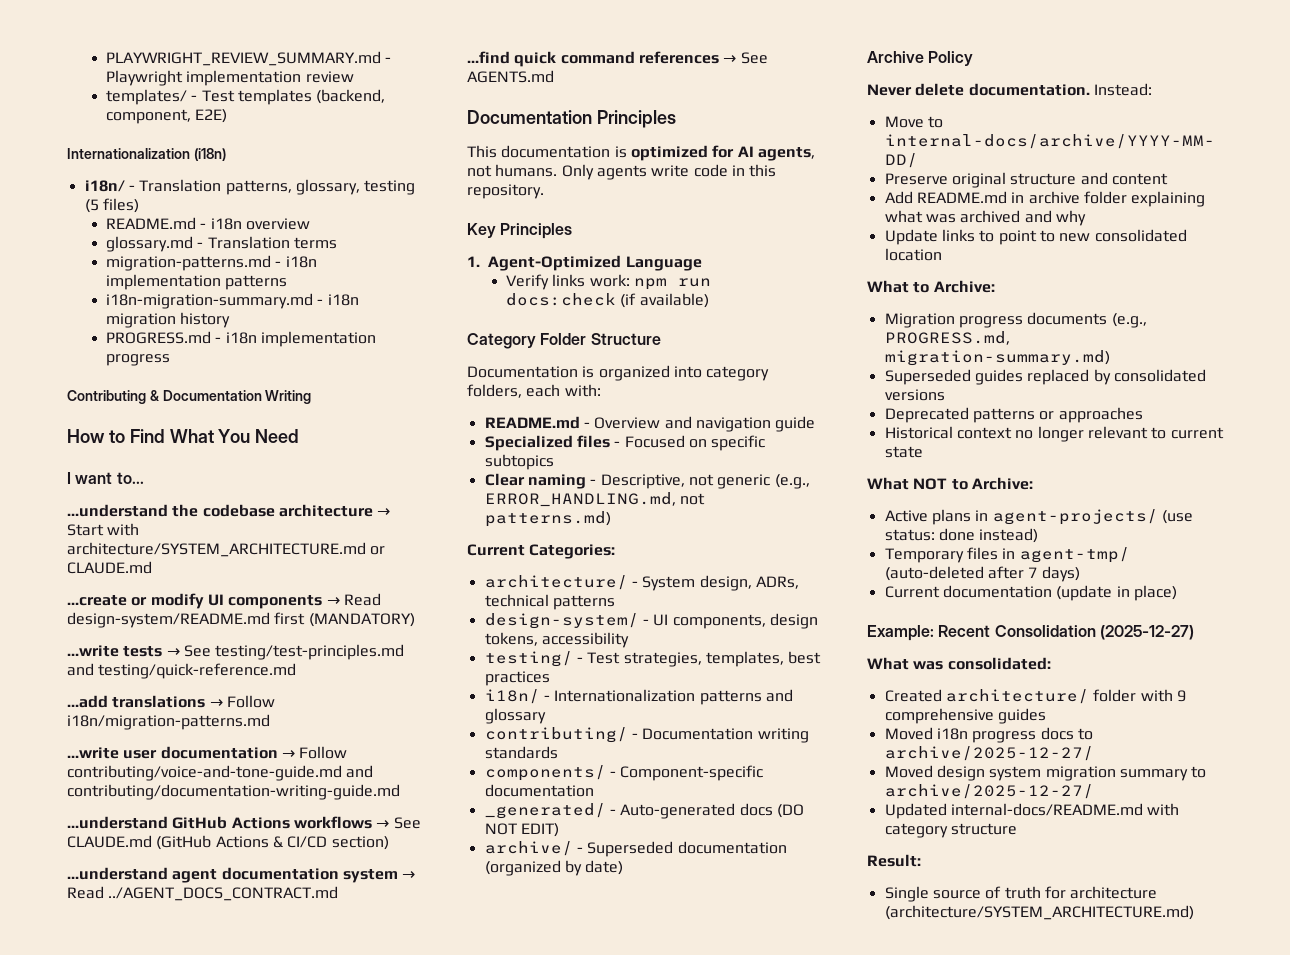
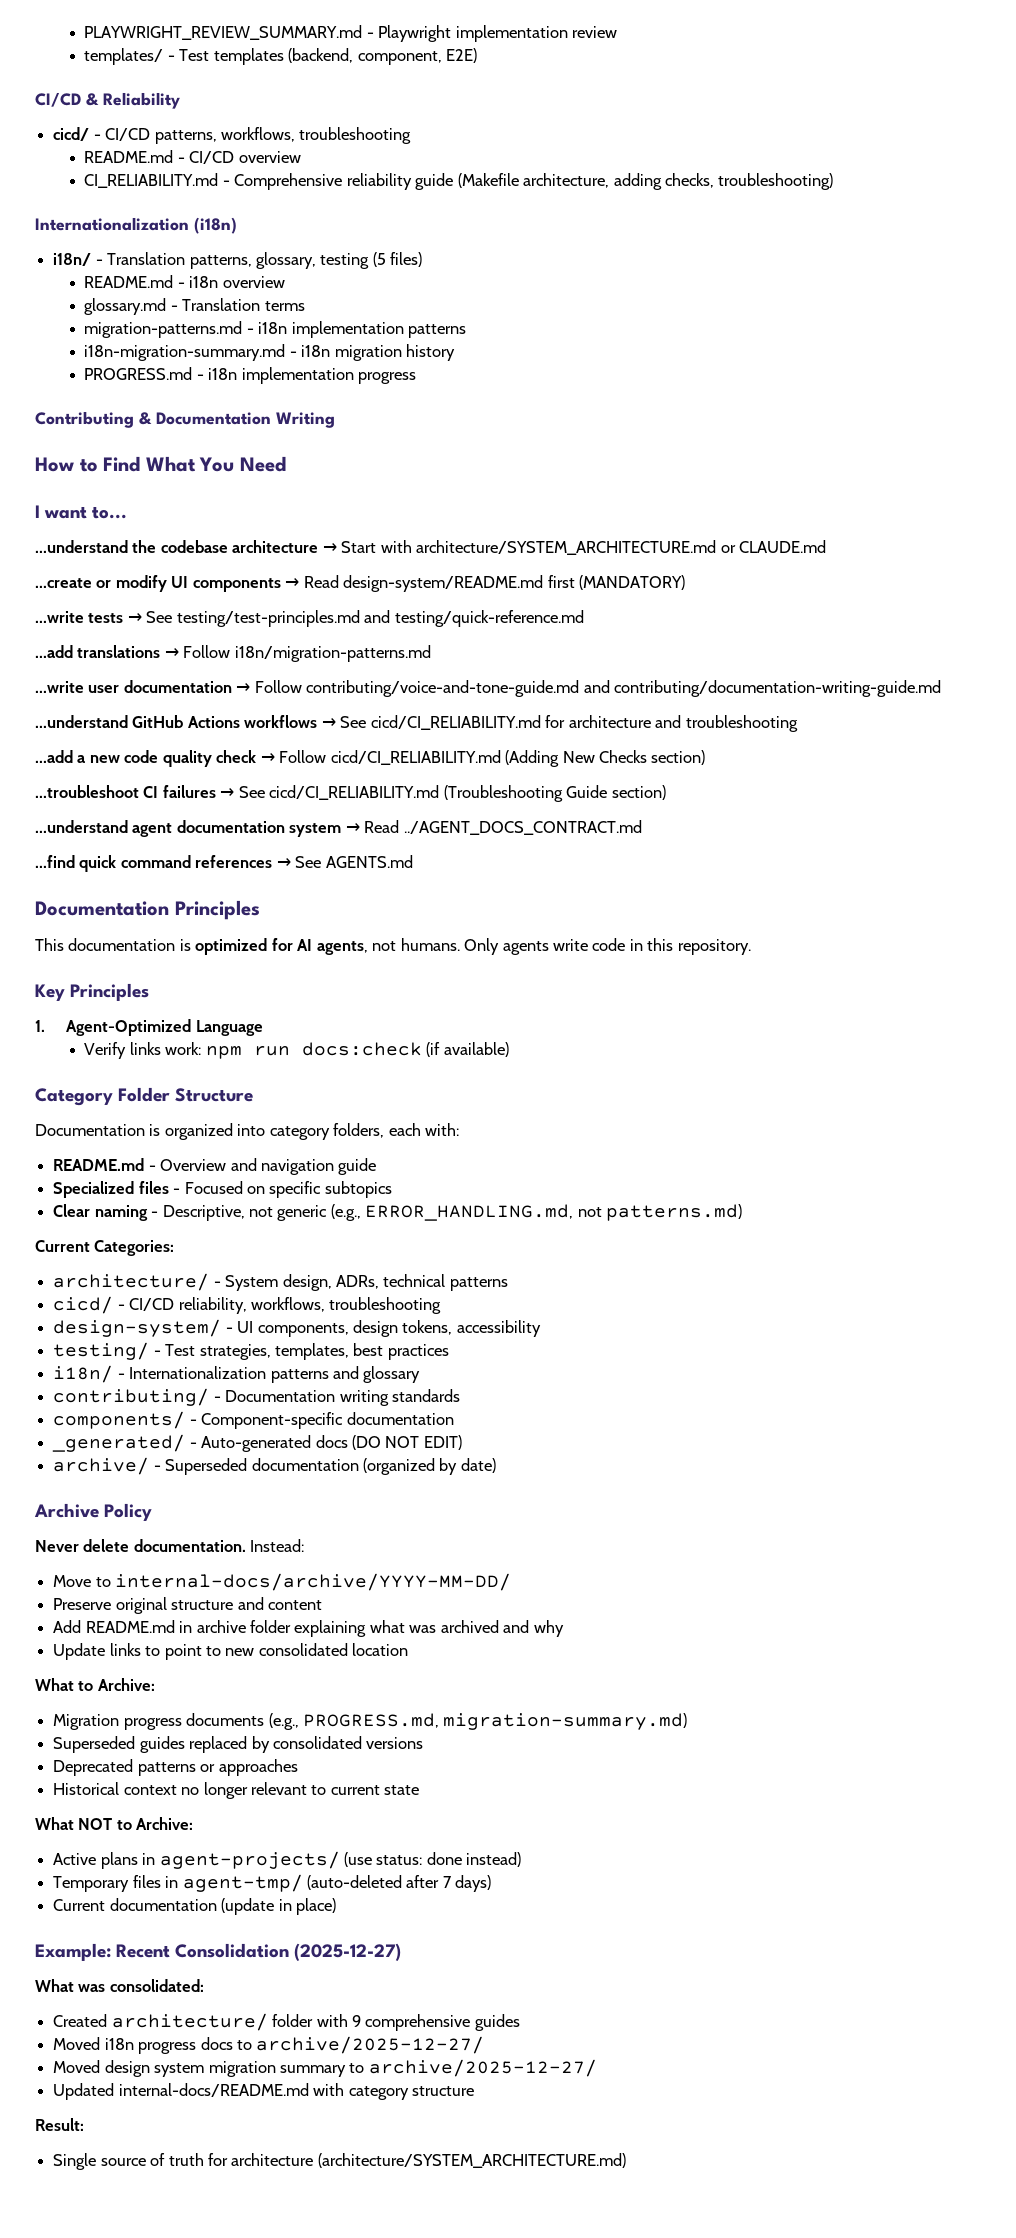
(228, 116) none -> [35,92,180,109] [53,127,412,144] [84,150,301,164] [84,173,834,190] // CI/CD & Reliability // cicd/ - CI/CD patterns, workflows, troubleshooting // README.md - CI/CD overview // CI_RELIABILITY.md - Comprehensive reliability guide (Makefile architecture, adding checks, troubleshooting)
[67,835,328,850] CLAUDE.md (GitHub Actions & CI/CD -> [370,715,798,732] [35,750,706,767] [35,785,608,802] cicd/CI_RELIABILITY.md for architecture and troubleshooting // ...add a new code quality check → Follow cicd/CI_RELIABILITY.md (Adding New Checks section) // ...troubleshoot CI failures → See cicd/CI_RELIABILITY.md (Troubleshooting Guide
(615, 602) none -> [53,1296,442,1314] // cicd/ - CI/CD reliability, workflows, troubleshooting

